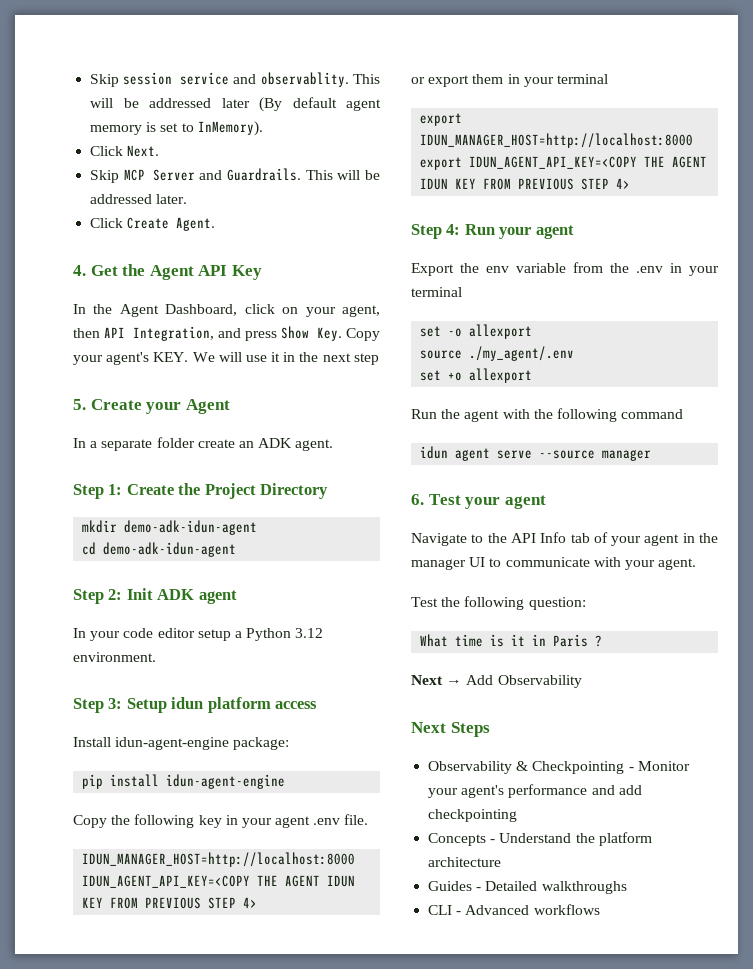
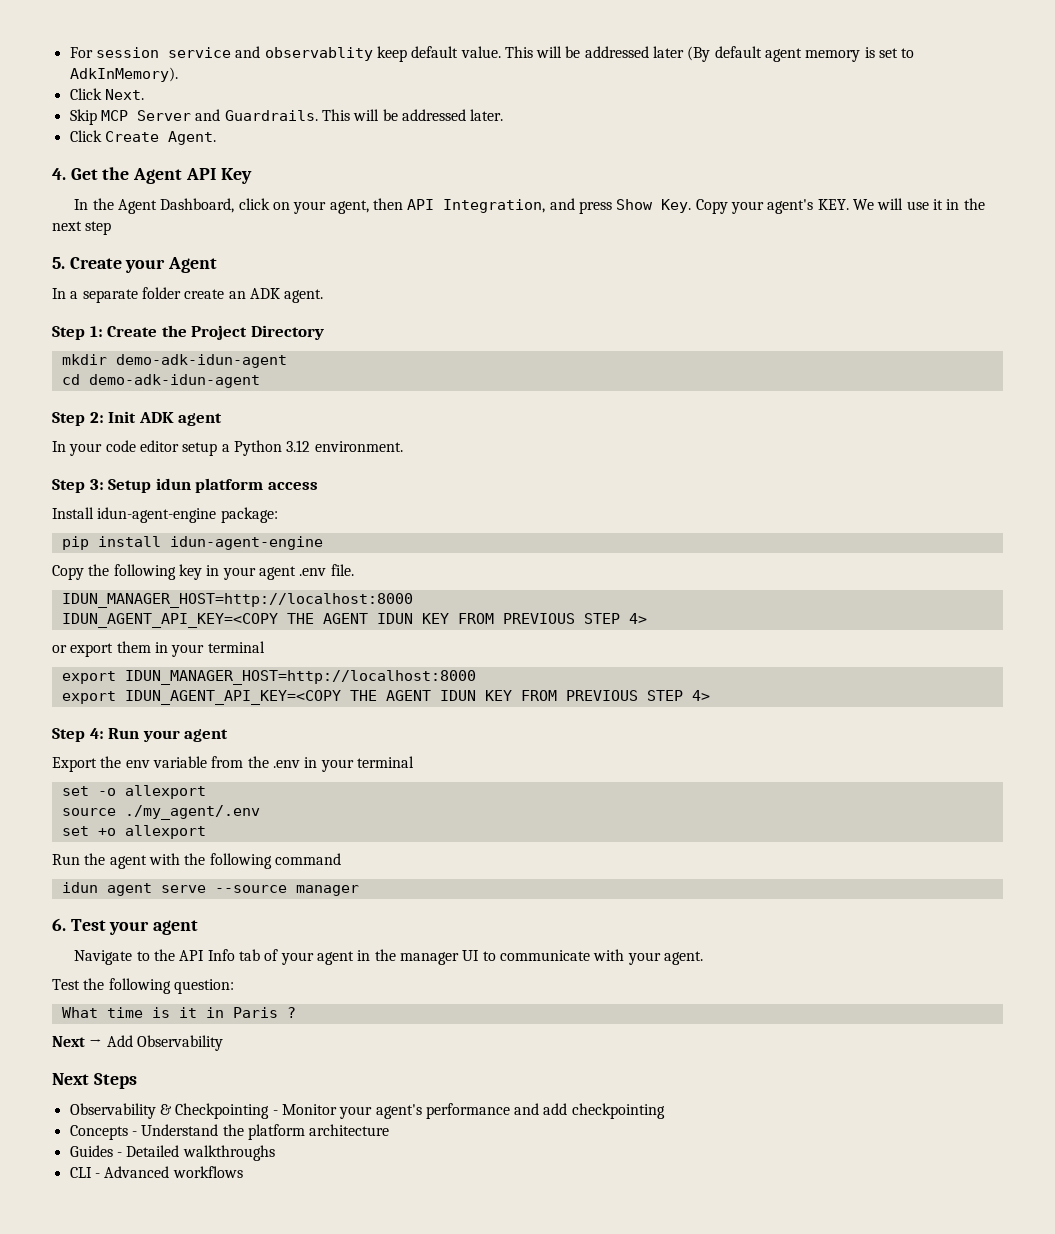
[90,74,120,87] Skip -> [69,47,93,58] For
[260,72,349,87] observablity. -> [264,46,501,62] observablity keep default value.
[197,121,263,136] InMemory). -> [69,67,178,82] AdkInMemory).

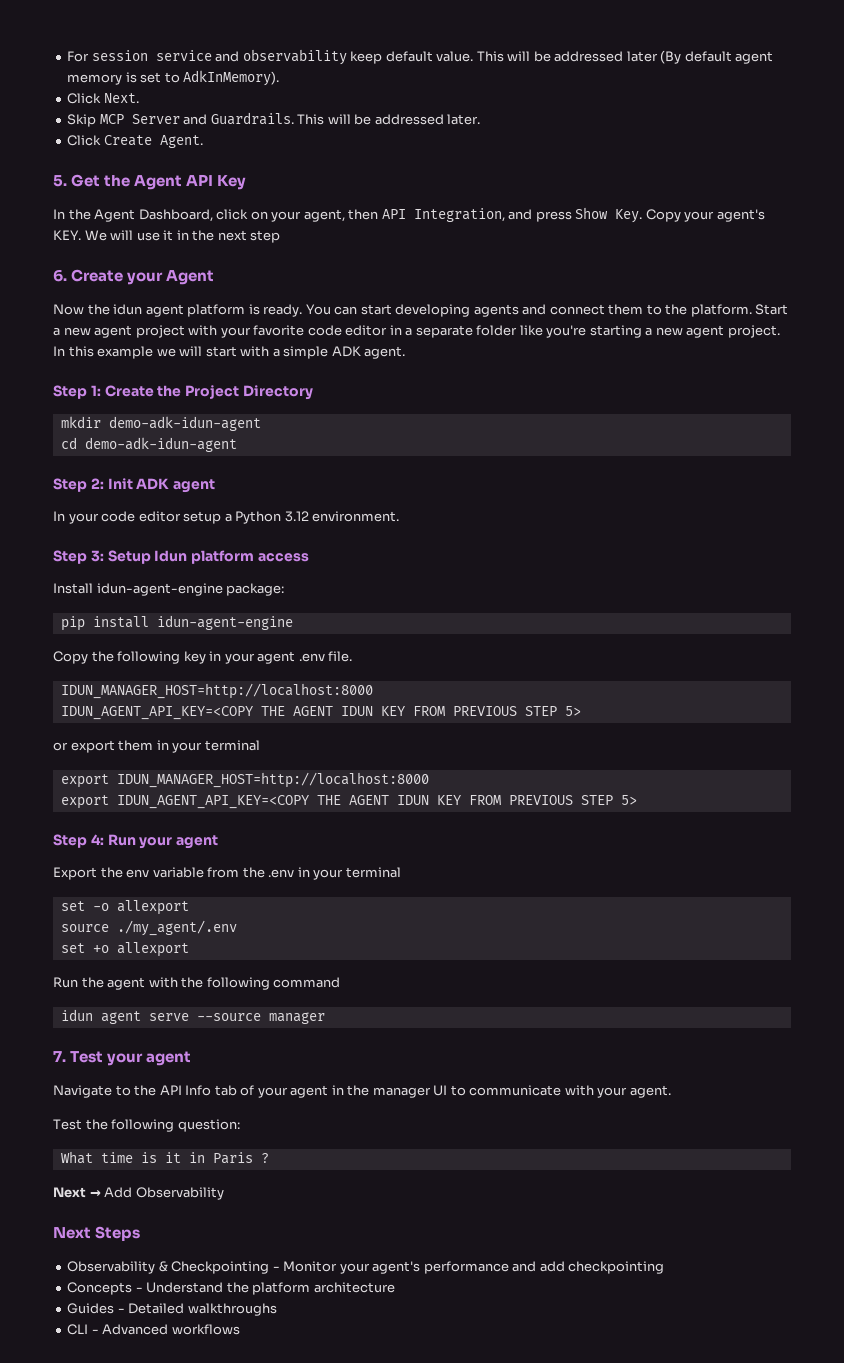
[264,47,373,61] observablity -> [242,49,347,65] observability
[52,168,66,180] 4. -> [53,175,67,187] 5.
[52,257,65,269] 5. -> [53,269,67,282] 6.
[52,287,246,303] In a separate folder create an -> [53,304,789,317] [53,325,780,338] [53,346,329,359] Now the idun agent platform is ready. You can start developing agents and connect them to the platform. Start a new agent project with your favorite code editor in a separate folder like you're starting a new agent project. In this example we will start with a simple
[155,478,191,490] idun -> [154,550,188,562] Idun
[628,613,647,624] 4> -> [564,706,581,716] 5>
[691,690,710,701] 4> -> [620,795,637,805] 5>
[52,918,66,931] 6. -> [53,1051,66,1062] 7.

